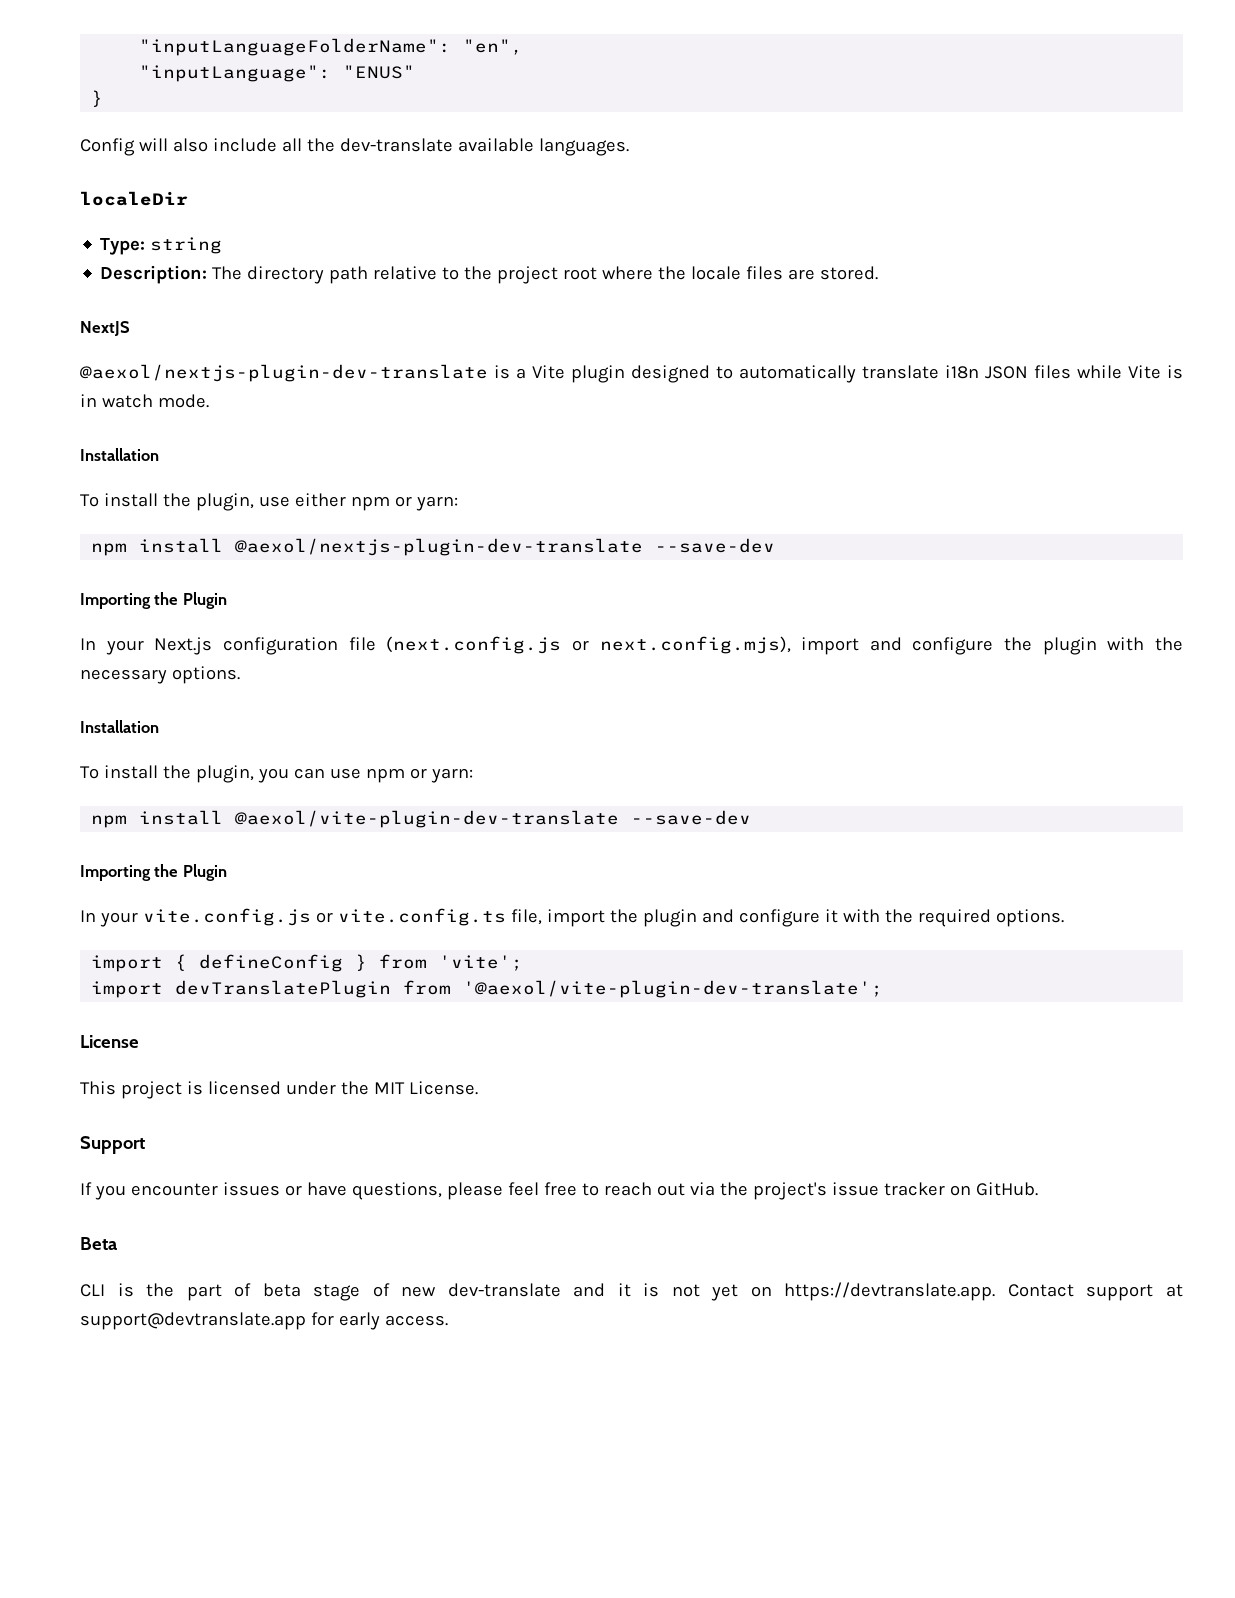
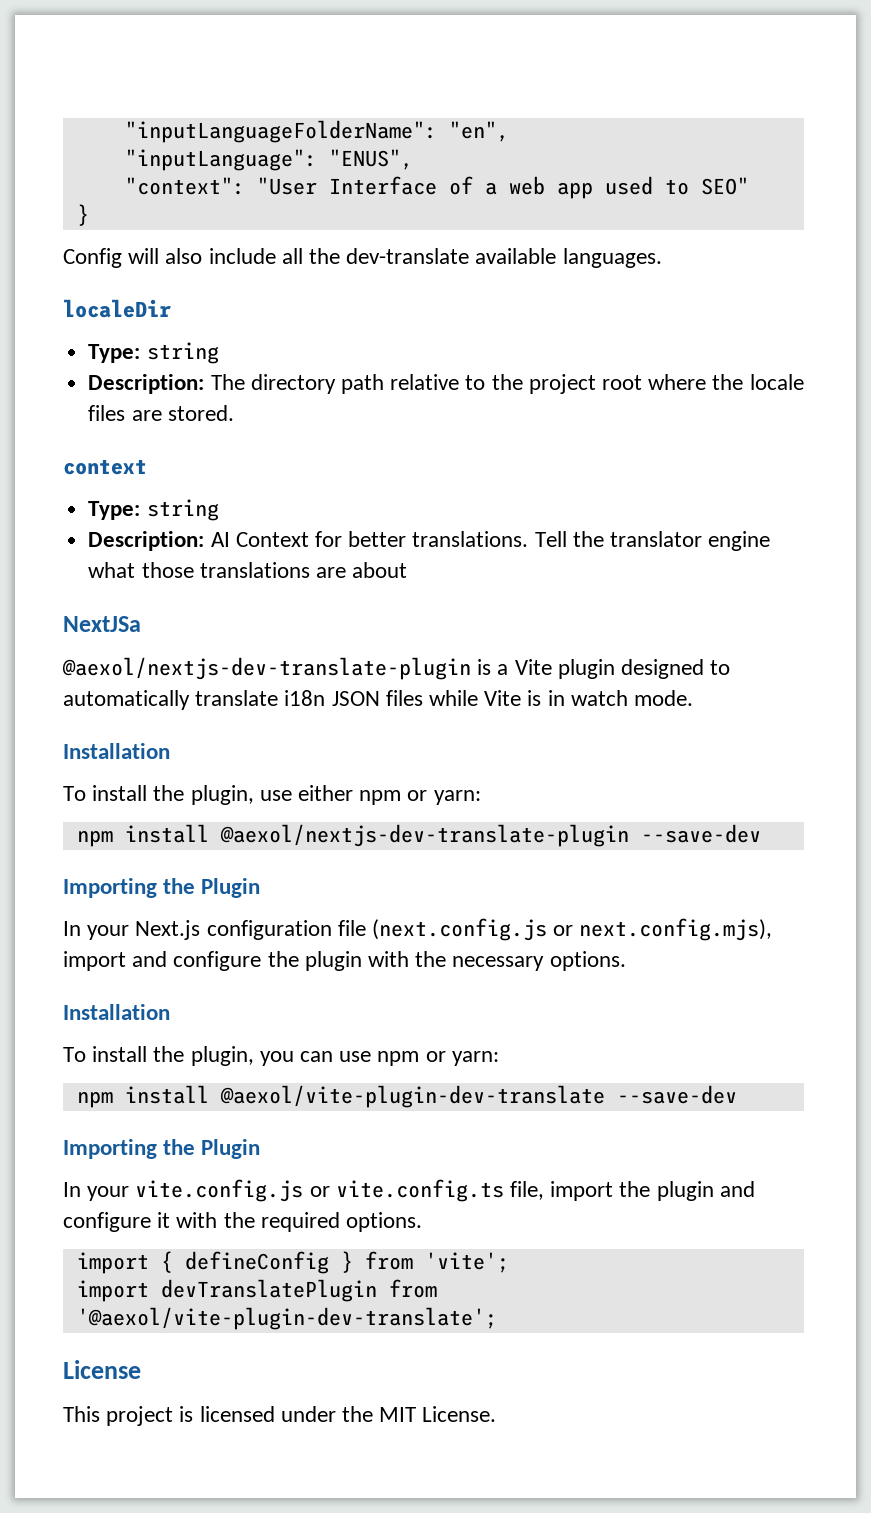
[343,65,416,79] "ENUS" -> [328,149,413,170] [124,176,749,199] "ENUS", // "context": "User Interface of a web app used to SEO"
[80,321,130,336] [80,364,488,382] NextJS // @aexol/nextjs-plugin-dev-translate -> [63,459,147,475] [88,499,219,521] [88,531,771,551] [88,562,408,578] [63,616,141,632] [62,657,471,680] context // Type: string // Description: AI Context for better translations. Tell the translator engine what those translations are about // NextJSa // @aexol/nextjs-dev-translate-plugin
[235,538,644,556] @aexol/nextjs-plugin-dev-translate -> [219,824,629,847] @aexol/nextjs-dev-translate-plugin
[80,1136,145,1154] [80,1182,1038,1200] [80,1237,117,1250] [80,1282,1183,1301] [80,1312,448,1330] // Support // If you encounter issues or have questions, please feel free to reach out via the project's issue tracker on GitHub. // Beta // CLI is the part of beta stage of new dev-translate and it is not yet on https://devtranslate.app. Contact support at support@devtranslate.app for early access. -> (497, 1414) none

